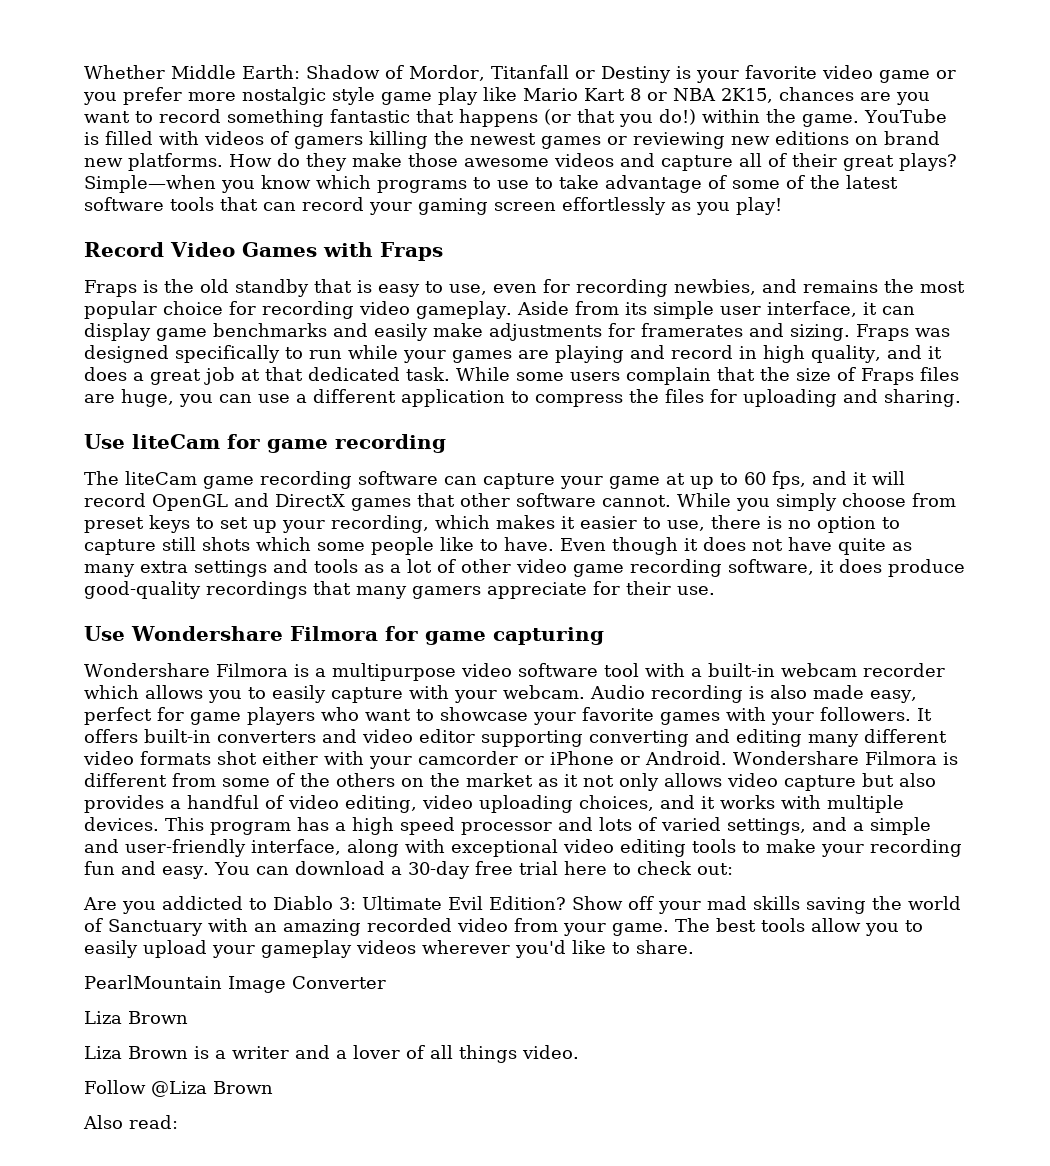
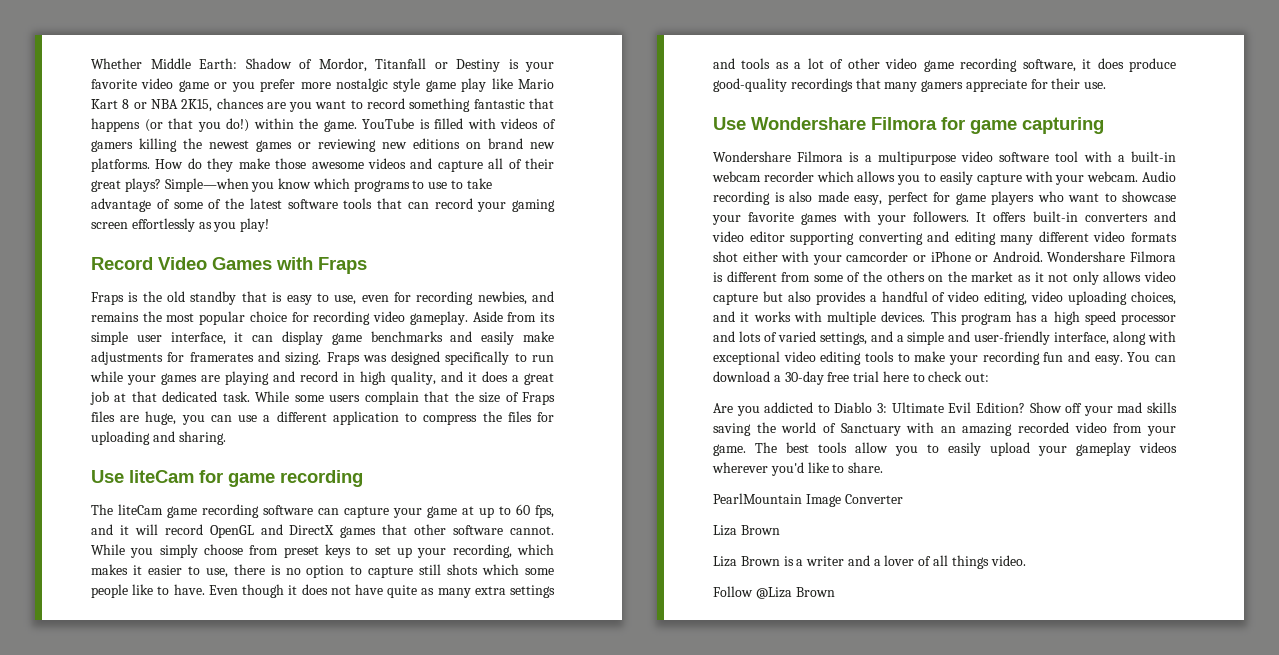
[83,1115,178,1129] // Also read: -> (835, 592) none

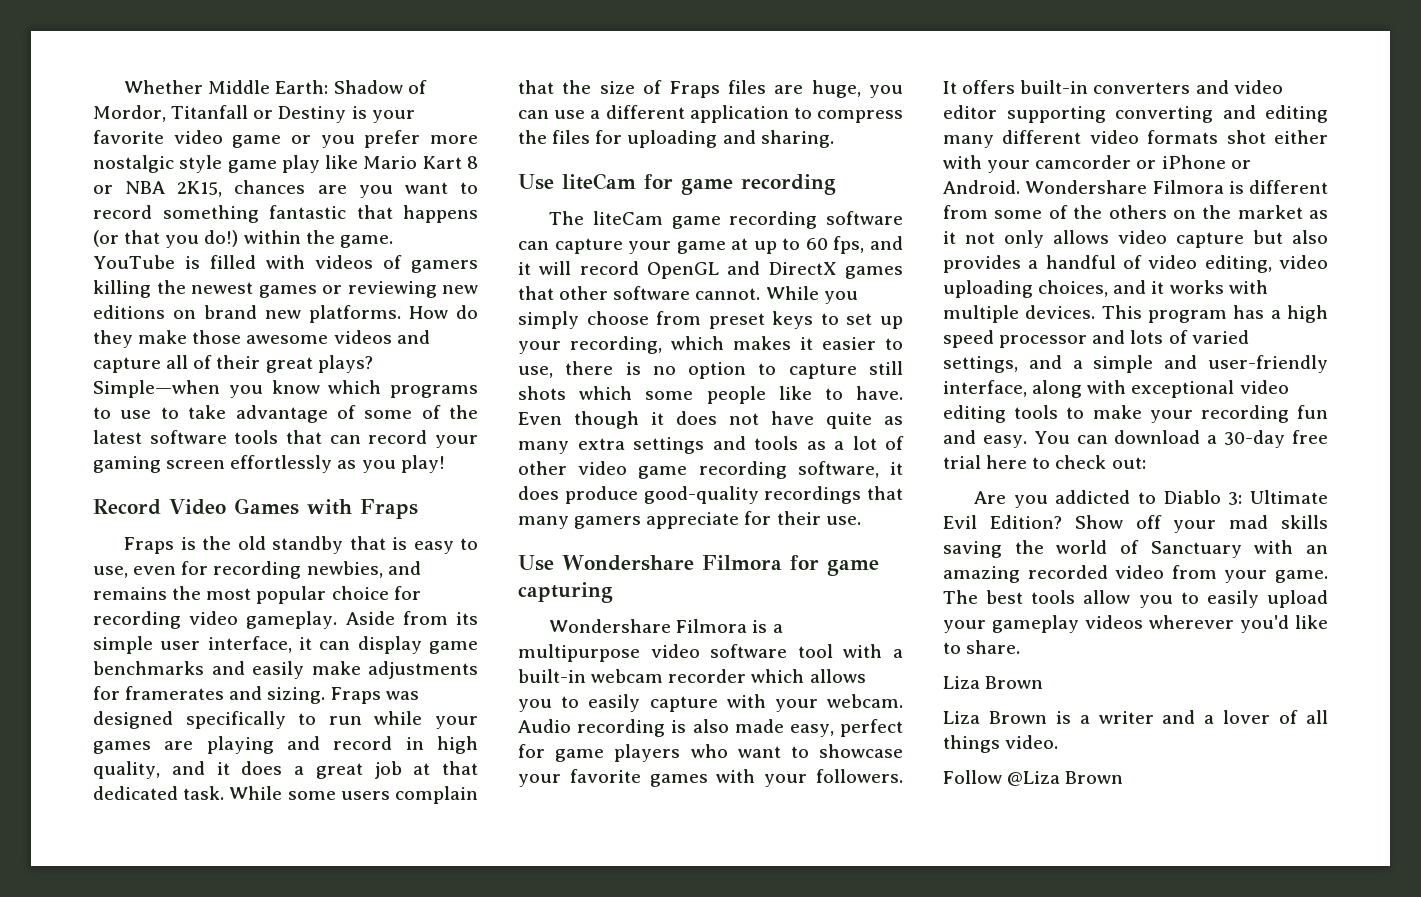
[713,493,903,507] // PearlMountain Image Converter -> (1021, 647) none

